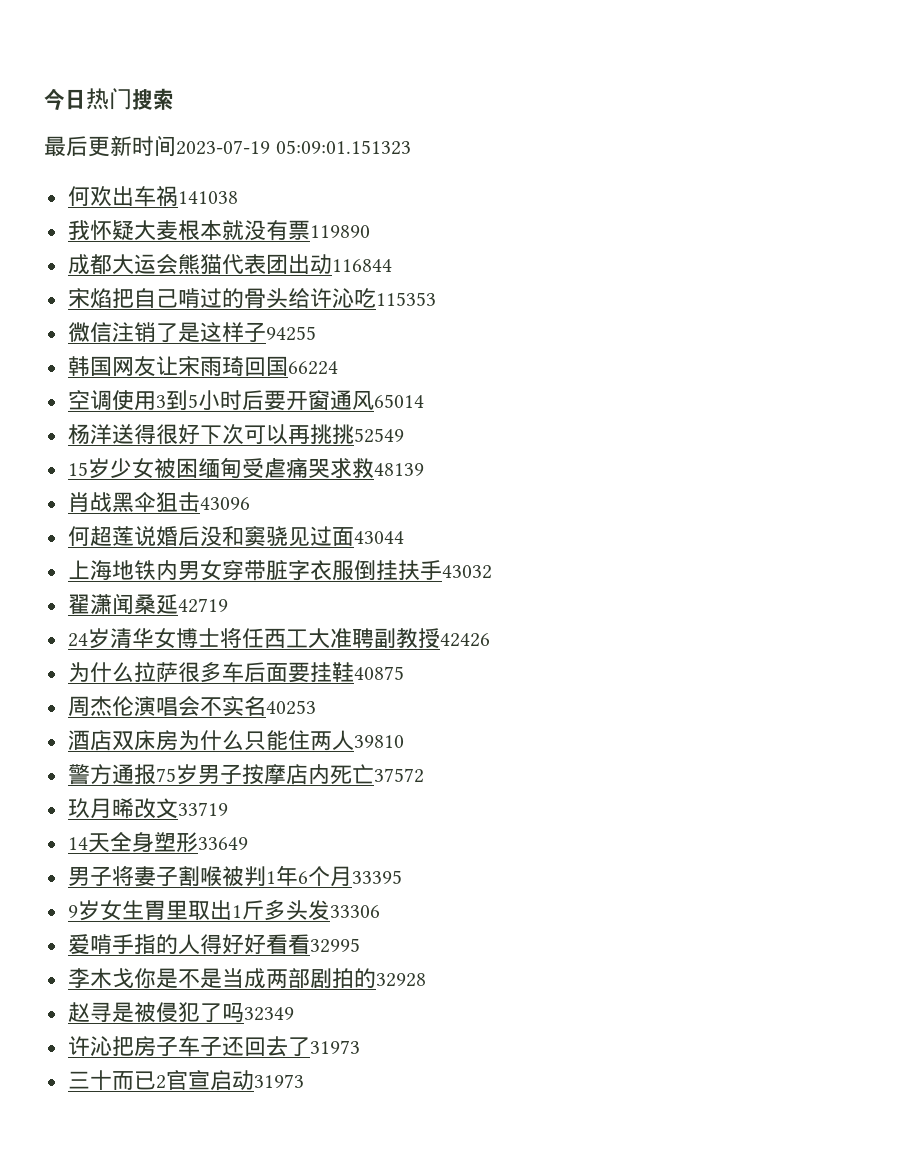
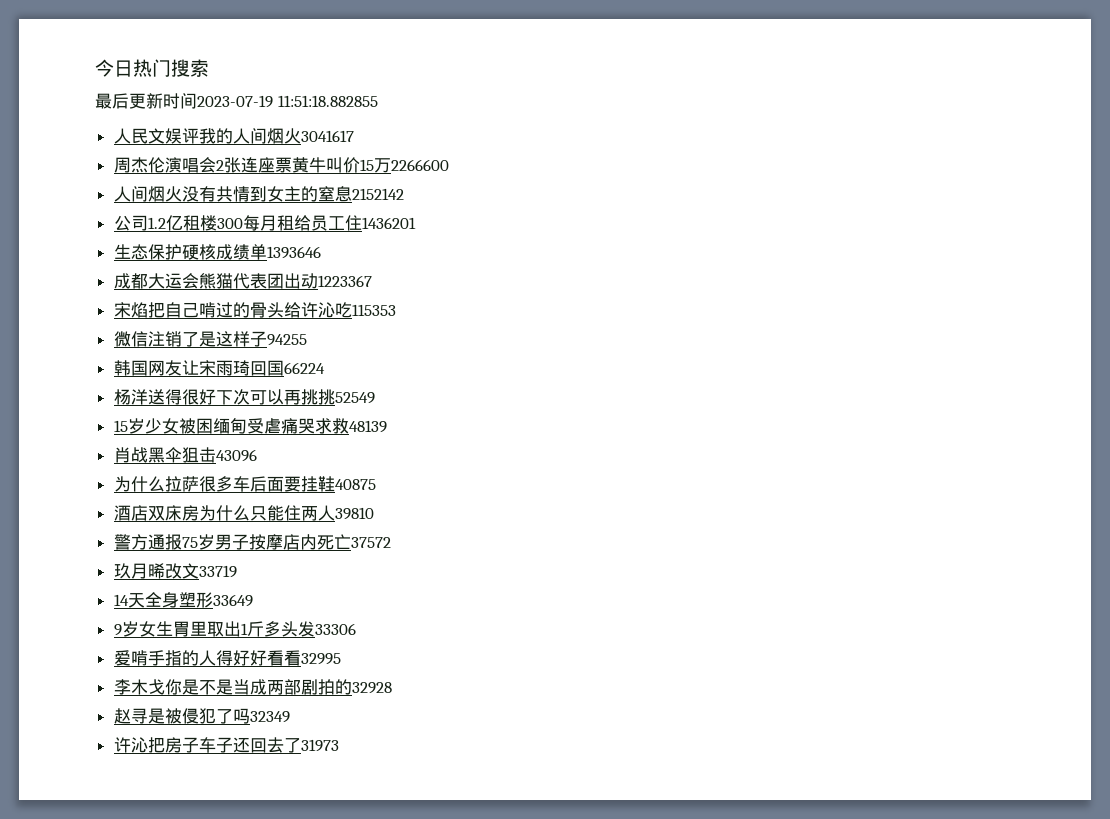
[275,140,411,155] [67,186,238,207] [67,220,370,241] 05:09:01.151323 // 何欢出车祸141038 // 我怀疑大麦根本就没有票119890 -> [277,95,378,107] [113,128,354,144] [113,157,449,173] [113,186,404,202] [113,215,416,231] [113,244,321,260] 11:51:18.882855 // 人民文娱评我的人间烟火3041617 // 周杰伦演唱会2张连座票黄牛叫价15万2266600 // 人间烟火没有共情到女主的窒息2152142 // 公司1.2亿租楼300每月租给员工住1436201 // 生态保护硬核成绩单1393646
[331,259,392,272] 116844 -> [317,275,372,287] 1223367
[67,390,424,411] // 空调使用3到5小时后要开窗通风65014 -> (325, 368) none
[67,526,404,547] [67,560,492,581] [67,593,228,615] [67,627,490,649] // 何超莲说婚后没和窦骁见过面43044 // 上海地铁内男女穿带脏字衣服倒挂扶手43032 // 翟潇闻桑延42719 // 24岁清华女博士将任西工大准聘副教授42426 -> (257, 455) none
[67,696,316,717] // 周杰伦演唱会不实名40253 -> (376, 484) none
[67,865,402,887] // 男子将妻子割喉被判1年6个月33395 -> (253, 600) none
[67,1070,304,1091] // 三十而已2官宣启动31973 -> (339, 745) none

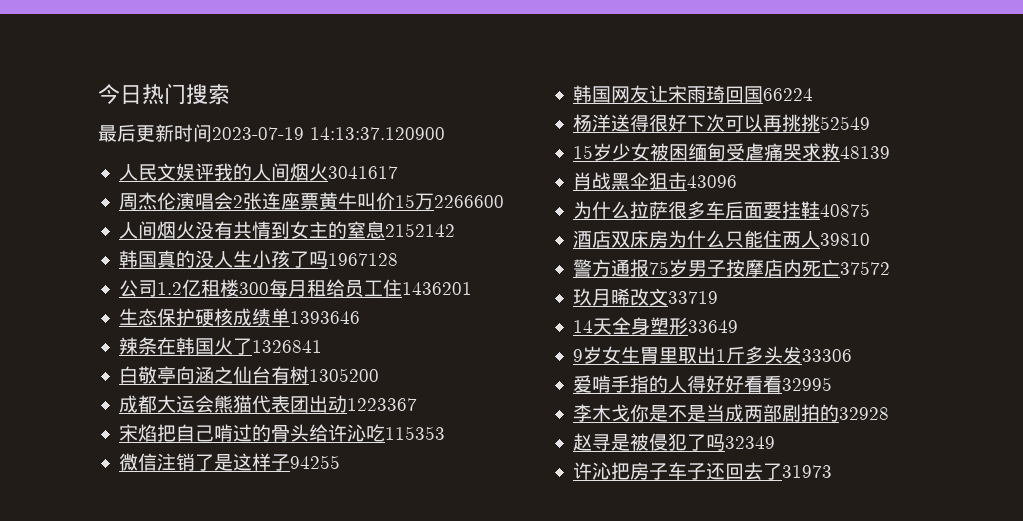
[277,95,378,107] 11:51:18.882855 -> [310,127,445,140] 14:13:37.120900
(404, 194) none -> [118,250,398,268] // 韩国真的没人生小孩了吗1967128
(321, 252) none -> [118,337,322,355] [118,366,379,384] // 辣条在韩国火了1326841 // 白敬亭向涵之仙台有树1305200

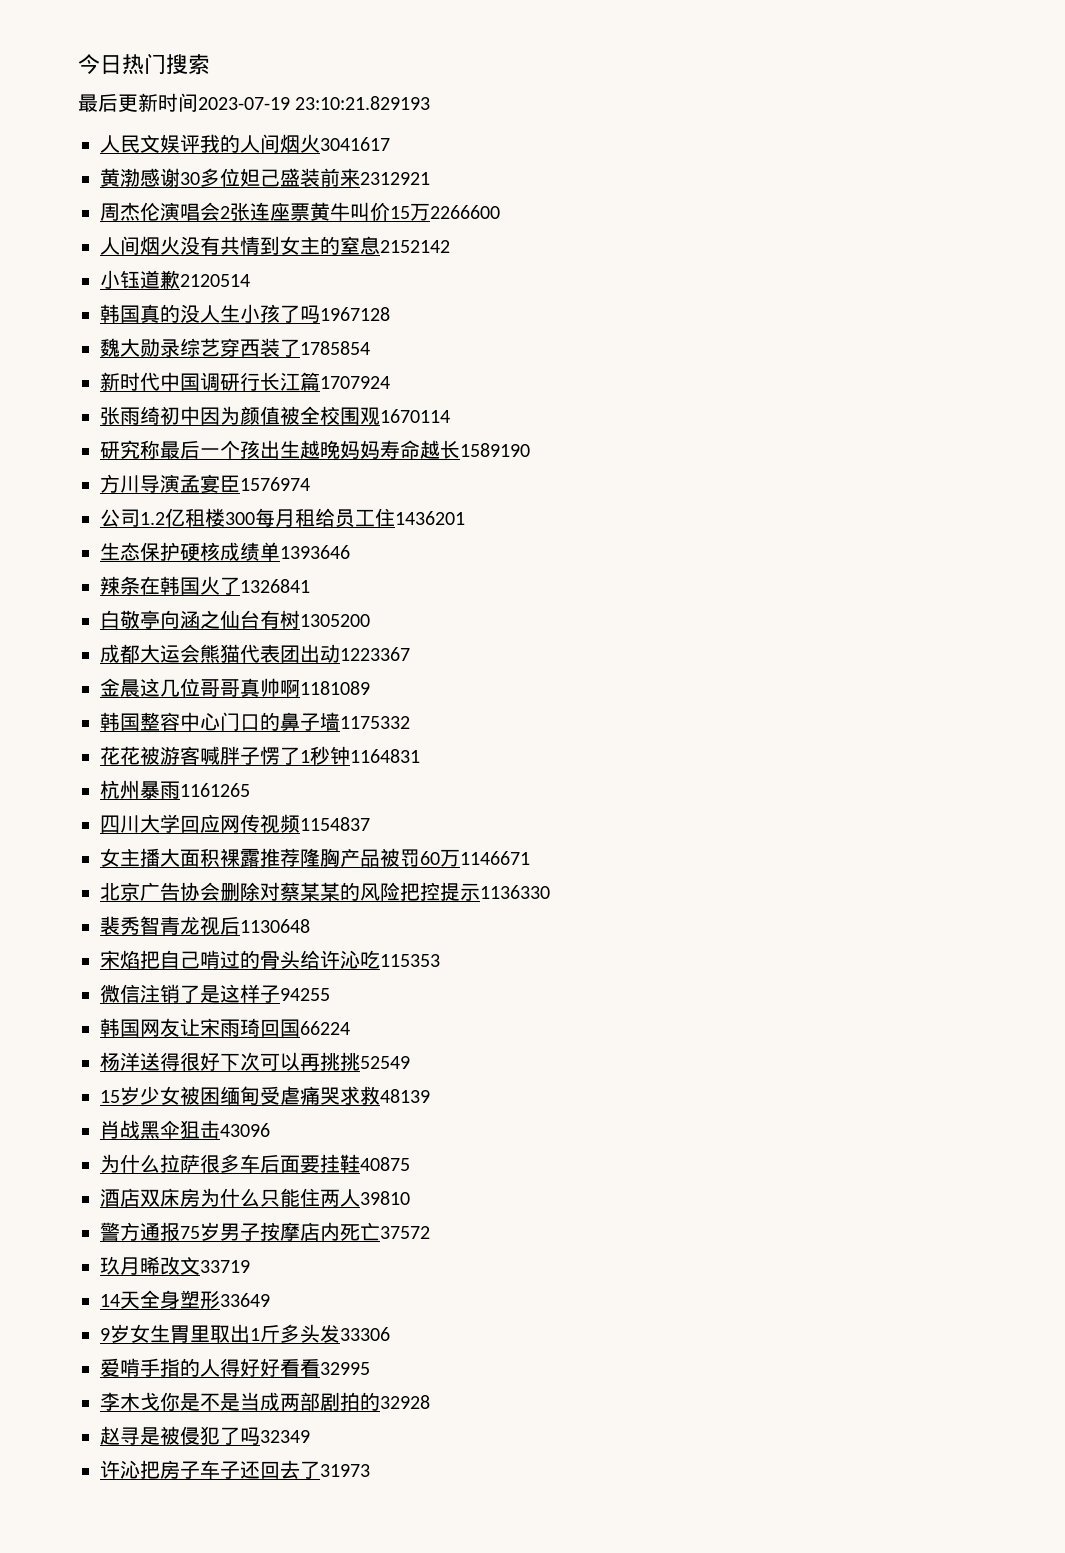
[310,127,445,140] 14:13:37.120900 -> [295,96,431,110] 23:10:21.829193
(398, 172) none -> [100,168,430,187] // 黄渤感谢30多位妲己盛装前来2312921
(455, 230) none -> [100,270,250,289] // 小钰道歉2120514
(398, 259) none -> [100,338,370,357] [100,372,390,391] [100,406,450,425] [100,440,530,459] [100,474,310,493] // 魏大勋录综艺穿西装了1785854 // 新时代中国调研行长江篇1707924 // 张雨绮初中因为颜值被全校围观1670114 // 研究称最后一个孩出生越晚妈妈寿命越长1589190 // 方川导演孟宴臣1576974
(417, 404) none -> [100,678,370,697] [100,712,410,731] [100,746,420,765] [100,780,250,800] [100,814,370,834] [100,848,530,867] [100,882,550,901] [100,916,310,936] // 金晨这几位哥哥真帅啊1181089 // 韩国整容中心门口的鼻子墙1175332 // 花花被游客喊胖子愣了1秒钟1164831 // 杭州暴雨1161265 // 四川大学回应网传视频1154837 // 女主播大面积裸露推荐隆胸产品被罚60万1146671 // 北京广告协会删除对蔡某某的风险把控提示1136330 // 裴秀智青龙视后1130648

